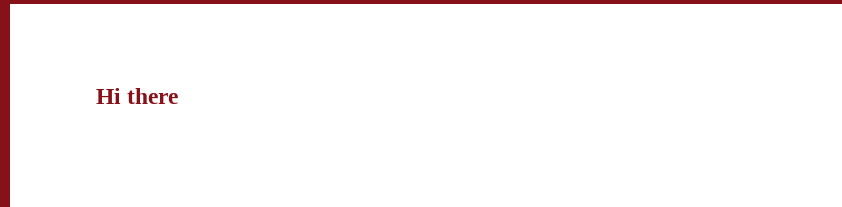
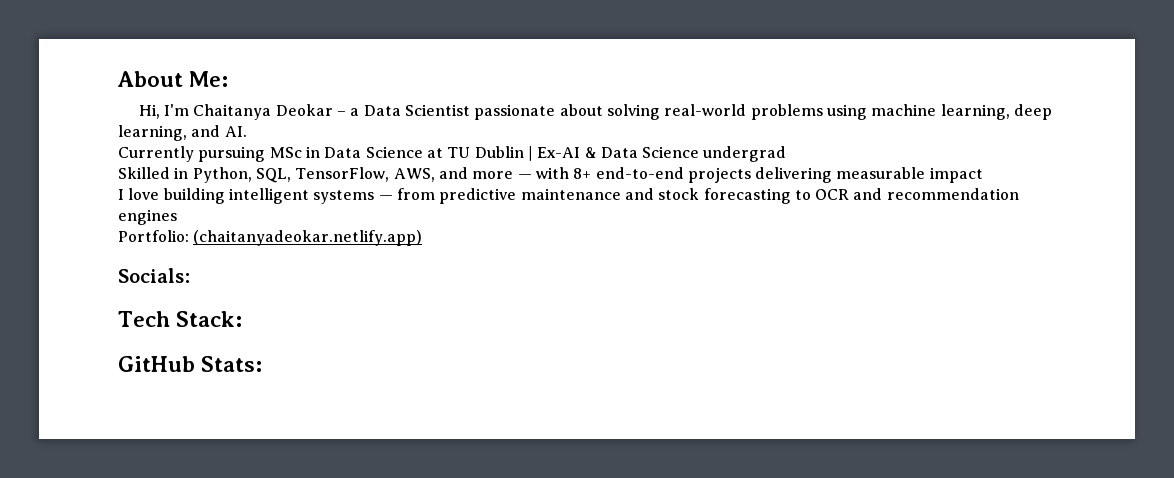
[96,88,179,104] Hi there -> [117,71,229,87] [138,104,1052,120] [118,125,247,141] [118,146,787,162] [118,167,983,183] [118,188,1019,204] [118,209,177,225] [118,230,423,246] [118,268,190,283] [118,311,243,327] [118,356,263,372] About Me: // Hi, I'm Chaitanya Deokar – a Data Scientist passionate about solving real-world problems using machine learning, deep learning, and AI. // Currently pursuing MSc in Data Science at TU Dublin | Ex-AI & Data Science undergrad // Skilled in Python, SQL, TensorFlow, AWS, and more — with 8+ end-to-end projects delivering measurable impact // I love building intelligent systems — from predictive maintenance and stock forecasting to OCR and recommendation engines // Portfolio: (chaitanyadeokar.netlify.app) // Socials: // Tech Stack: // GitHub Stats:

